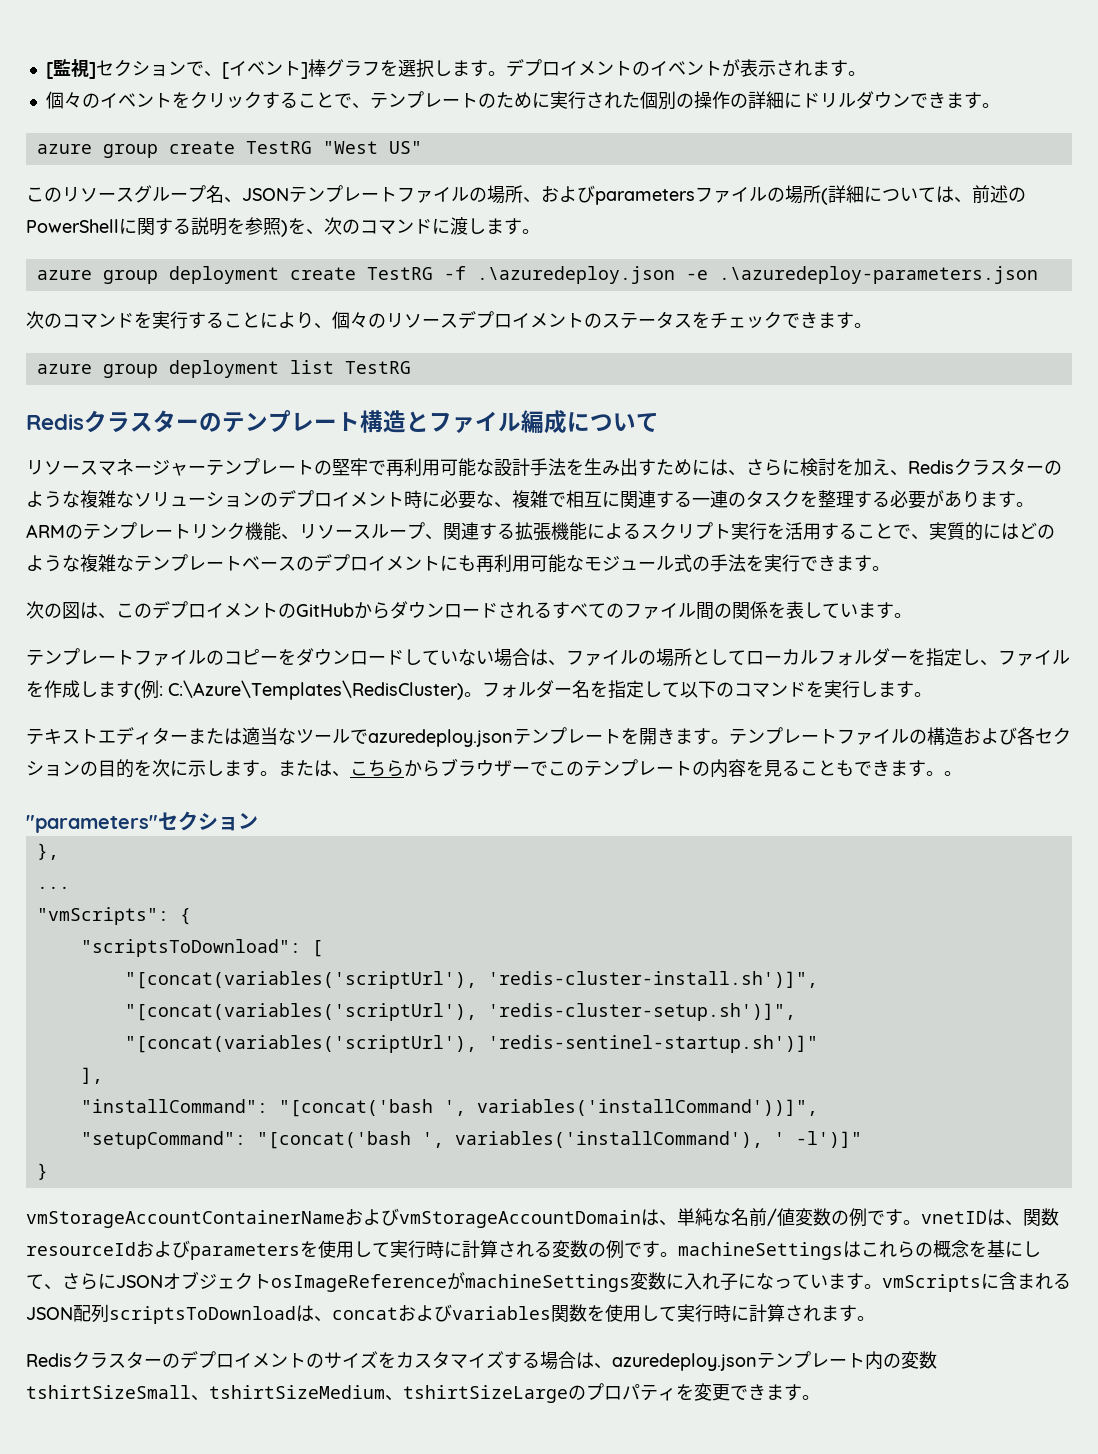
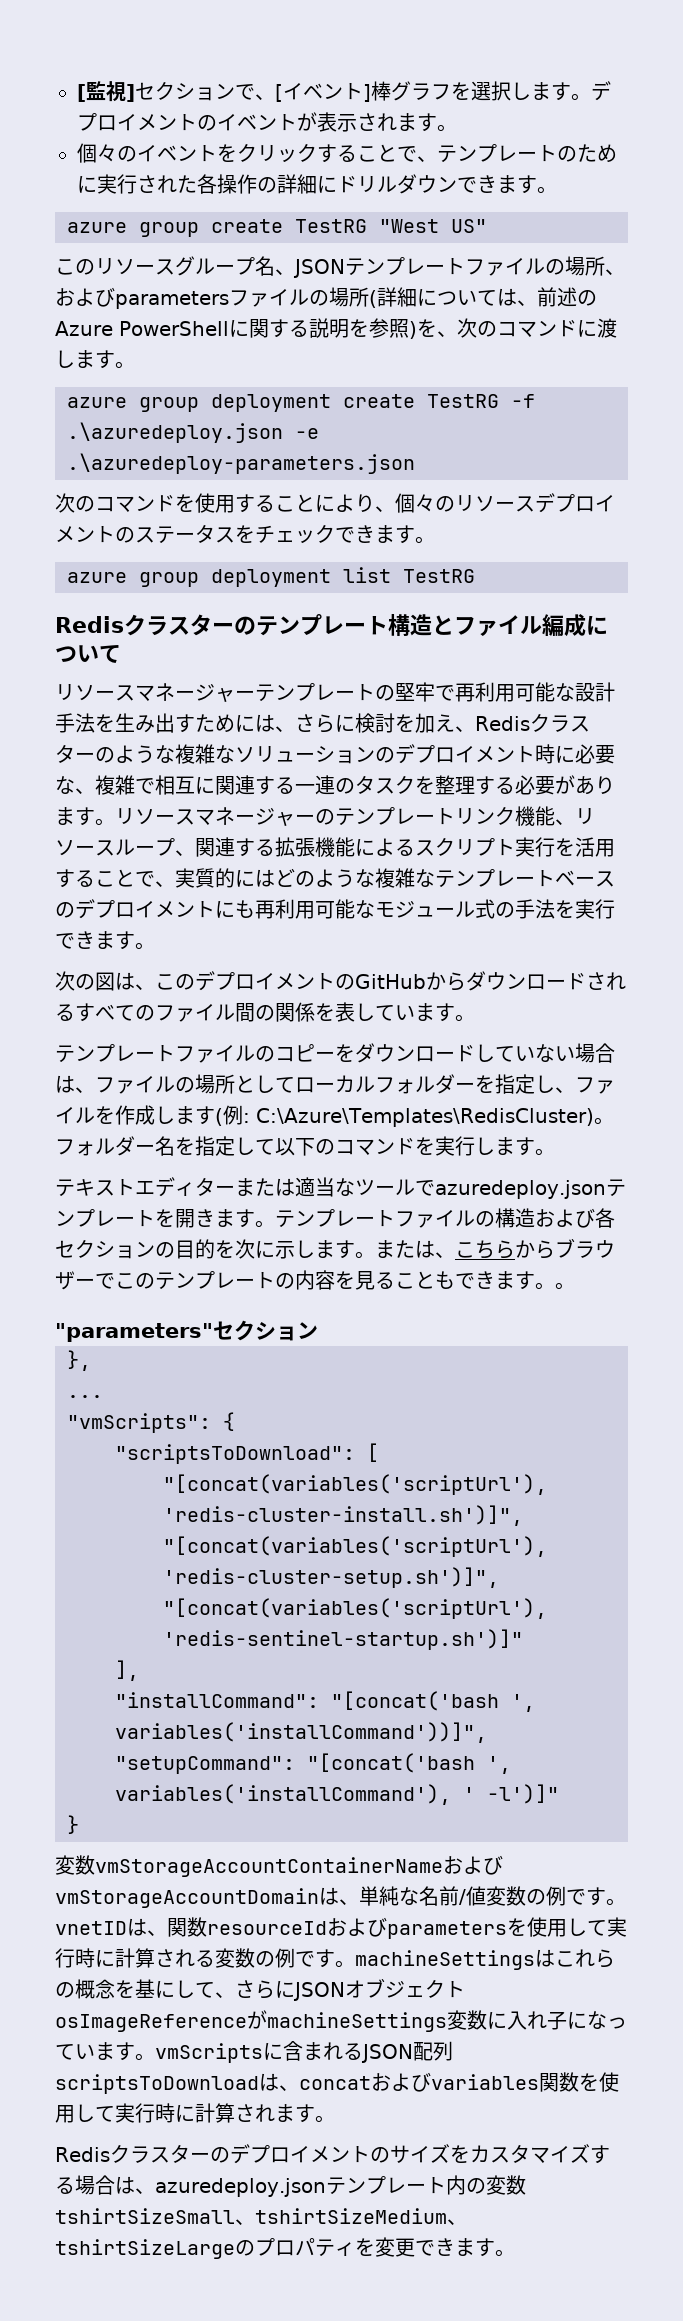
[639,91,694,110] 個別の -> [197,174,217,194] 各
(1026, 194) none -> [55,321,113,336] Azure
[152,311,188,329] 実行 -> [195,493,235,513] 使用
[26,524,65,538] ARM -> [115,807,315,826] リソースマネージャー
(48, 1171) none -> [55,1855,95,1875] 変数

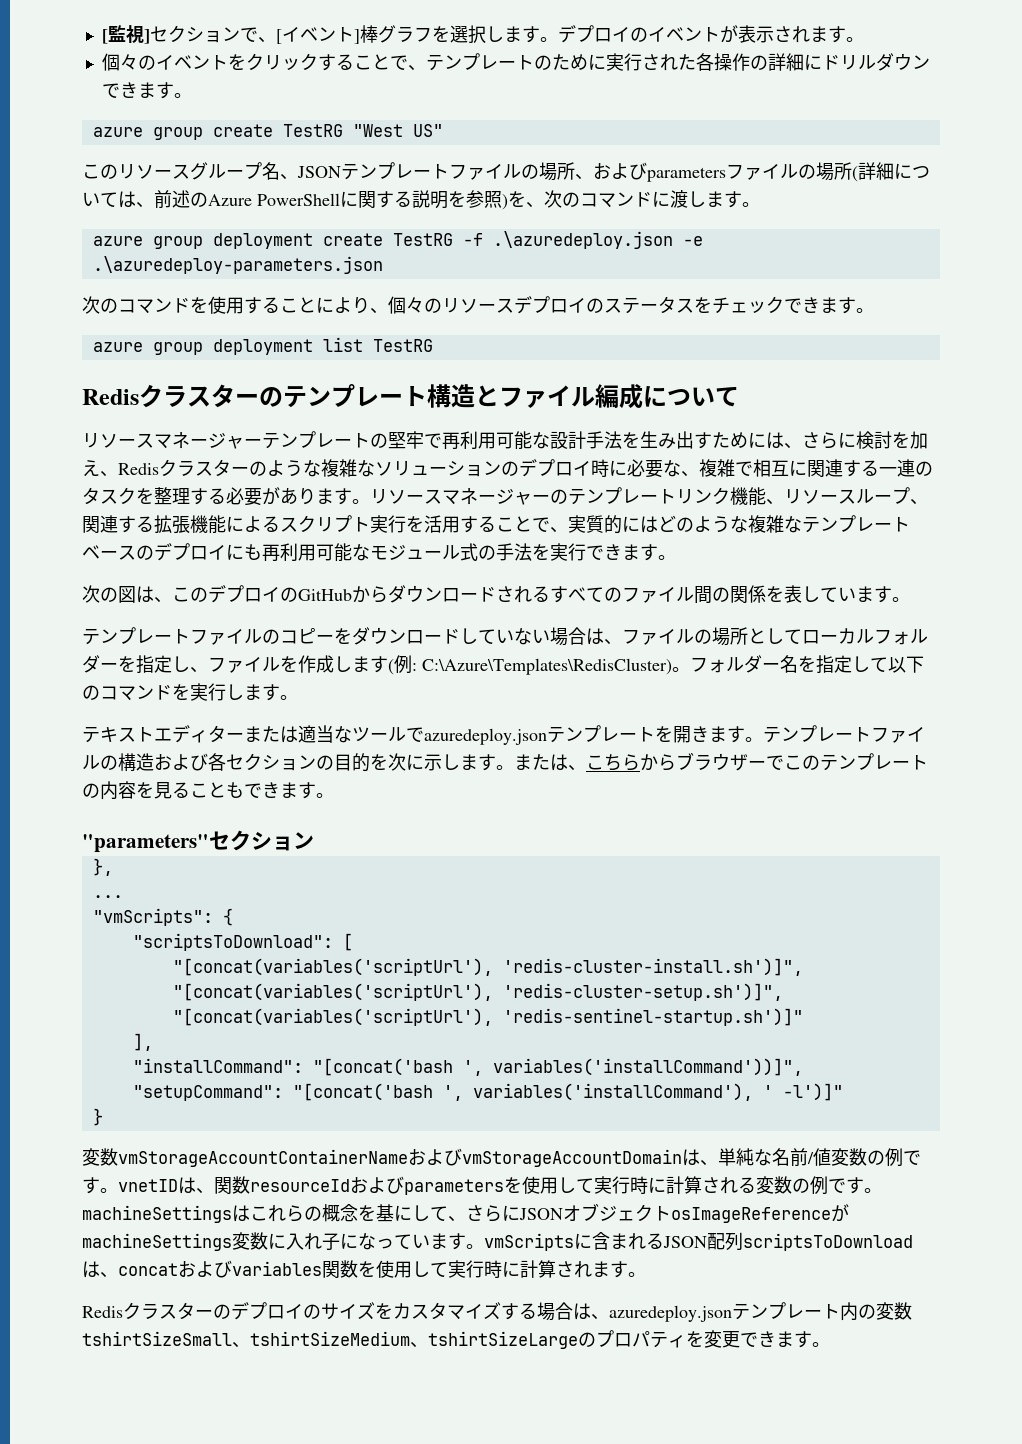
[137,114,197,131] メント -> (630, 34) none
[55,526,115,543] メント -> (586, 305) none
[475,746,535,763] メント -> (591, 468) none
[155,901,215,918] メント -> (226, 552) none
[275,973,335,990] メント -> (280, 594) none
[555,1282,575,1290] 。 -> (334, 795) none
[309,2146,370,2163] メント -> (303, 1311) none

